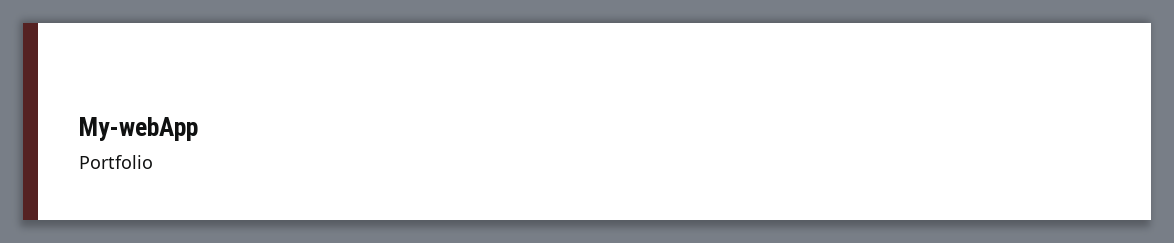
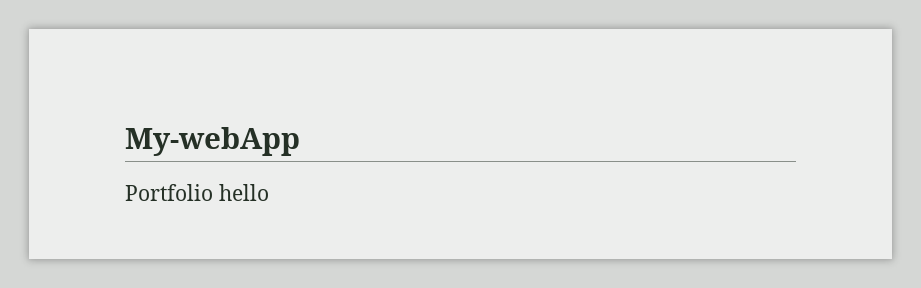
(153, 162) none -> [218,184,269,201] hello

